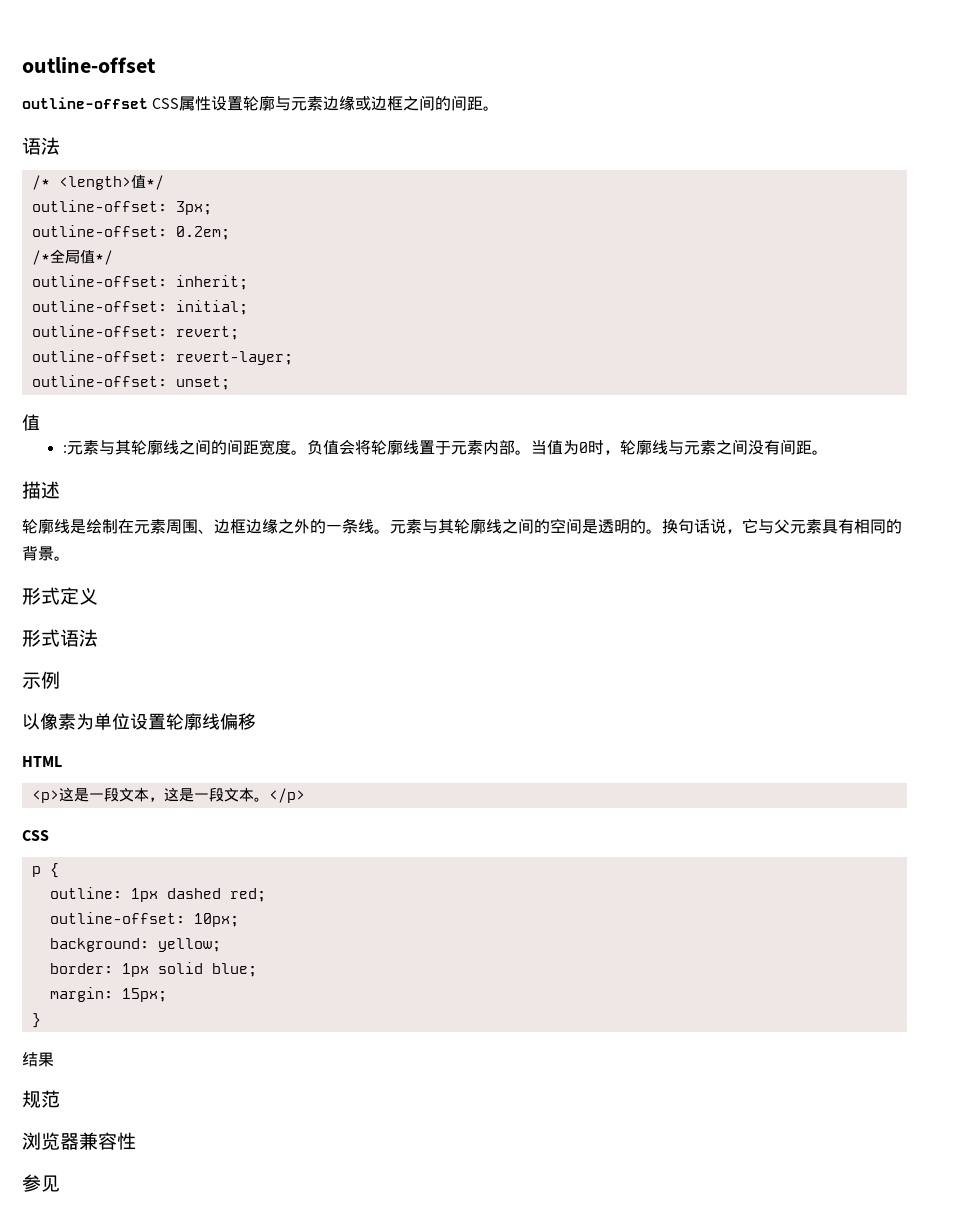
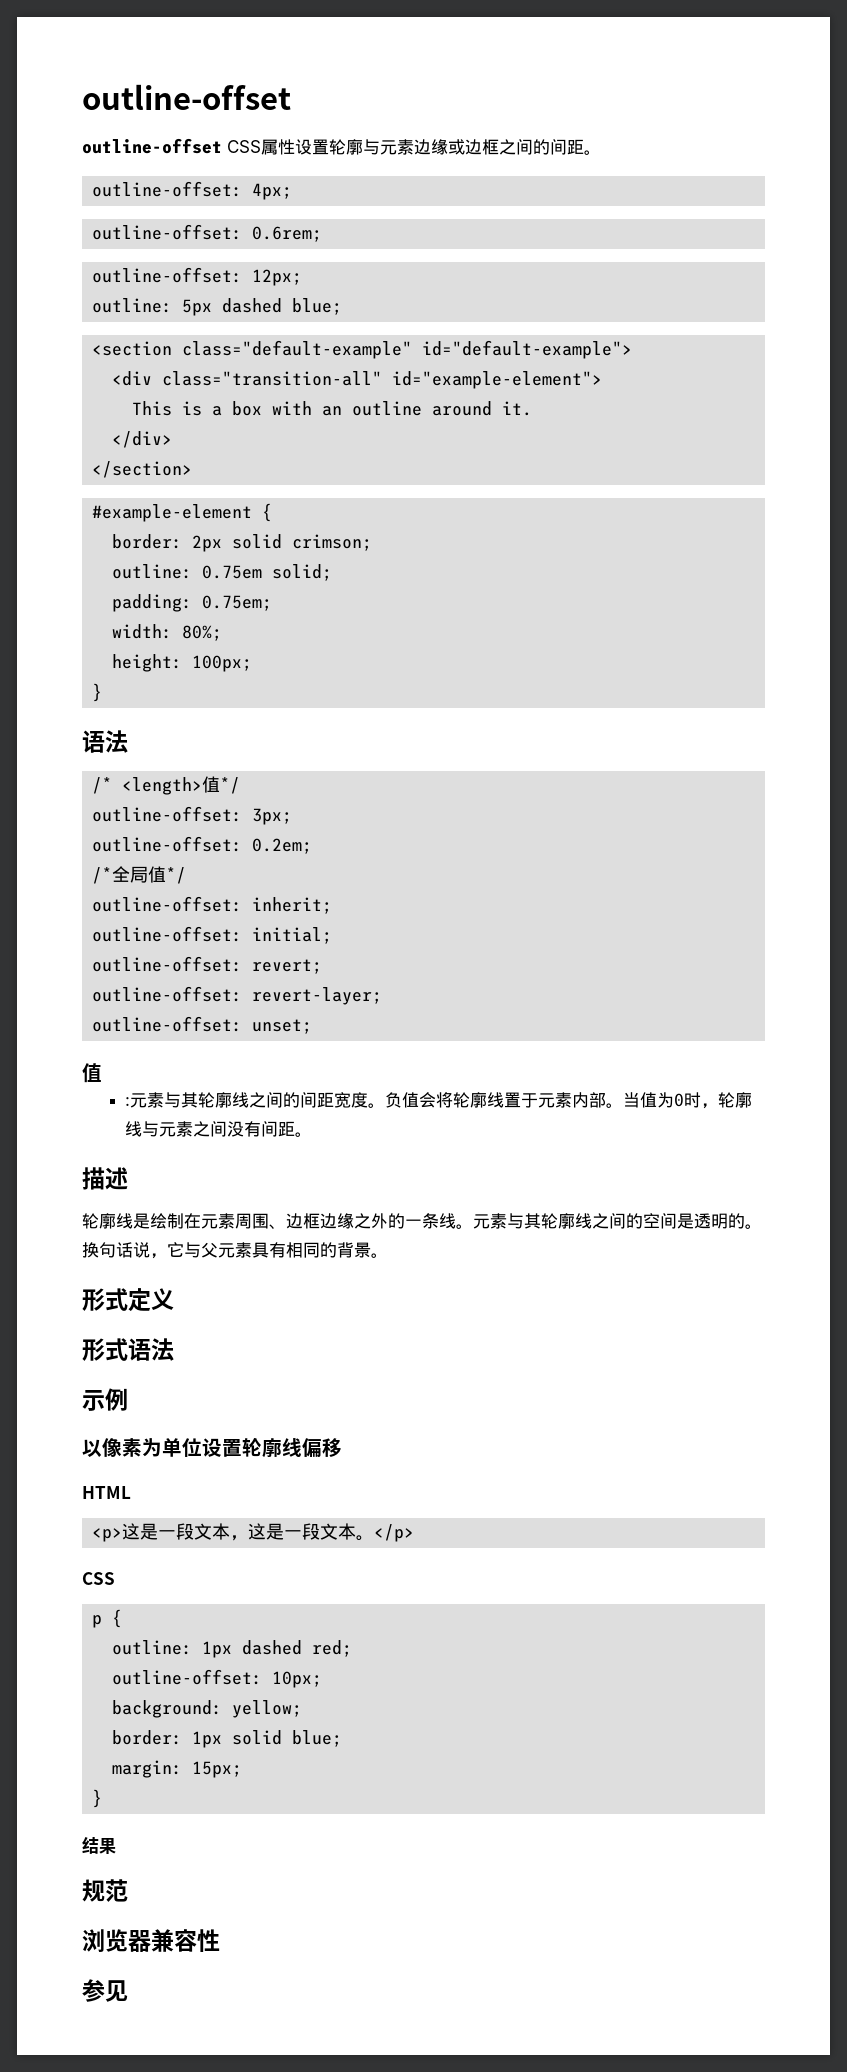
(500, 108) none -> [92,181,293,200] [92,224,323,242] [92,267,303,286] [92,298,343,316] [92,340,633,359] [112,371,603,389] [132,401,533,416] [112,431,173,448] [92,461,193,478] [92,503,273,522] [112,534,373,552] [112,564,333,581] [112,594,273,612] [112,624,223,641] [112,654,253,672] [92,683,103,702] // outline-offset: 4px; // outline-offset: 0.6rem; // outline-offset: 12px; // outline: 5px dashed blue; // <section class="default-example" id="default-example"> // <div class="transition-all" id="example-element"> // This is a box with an outline around it. // </div> // </section> // #example-element { // border: 2px solid crimson; // outline: 0.75em solid; // padding: 0.75em; // width: 80%; // height: 100px; // }

